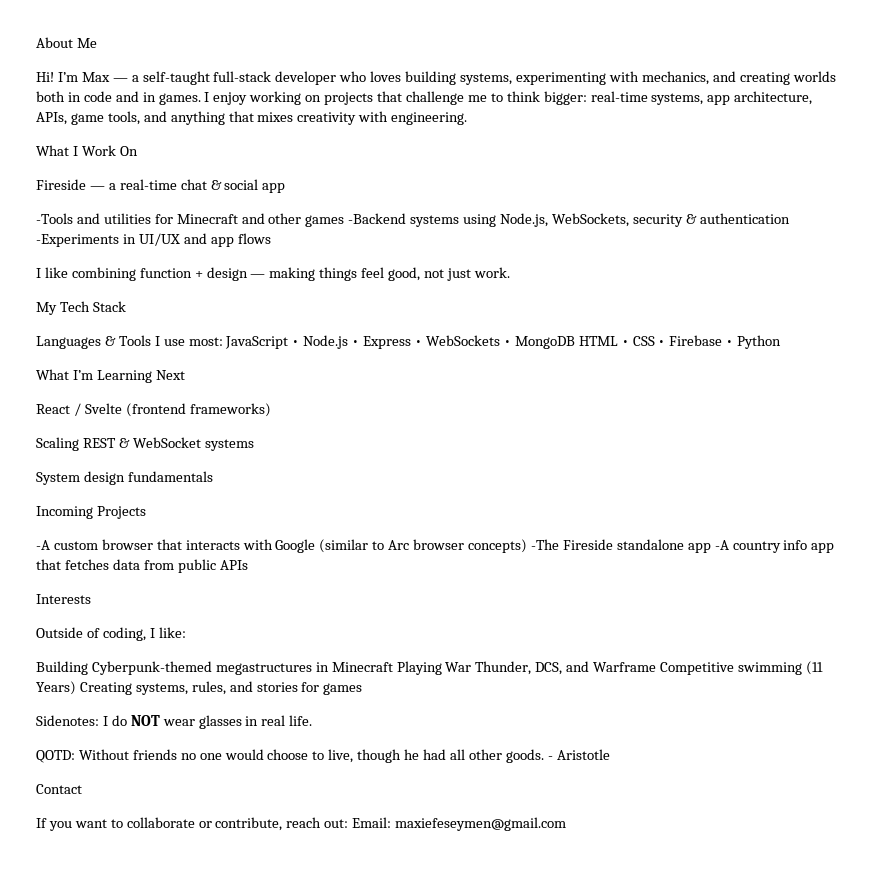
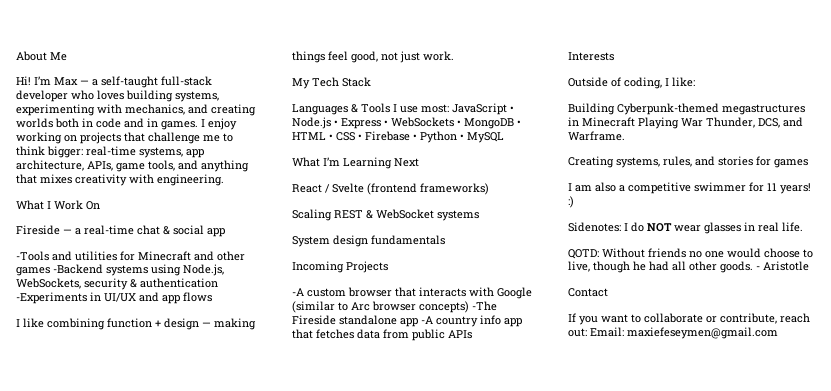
(575, 342) none -> [517,120,521,126] •
(782, 342) none -> [460,132,504,143] • MySQL
[593,661,823,675] [36,681,76,695] Warframe Competitive swimming (11 Years) -> [568,131,625,141] Warframe. //
(363, 689) none -> [568,182,811,194] [568,196,574,208] // I am also a competitive swimmer for 11 years! :)

